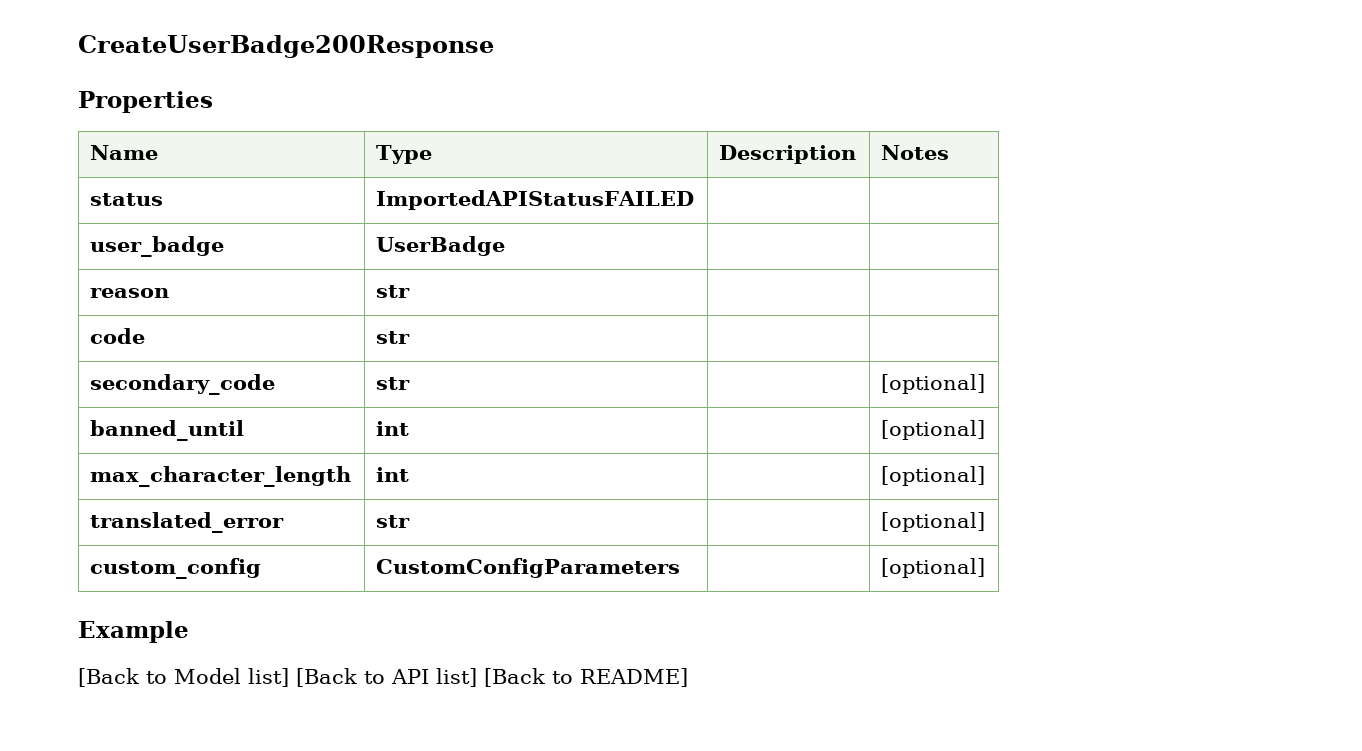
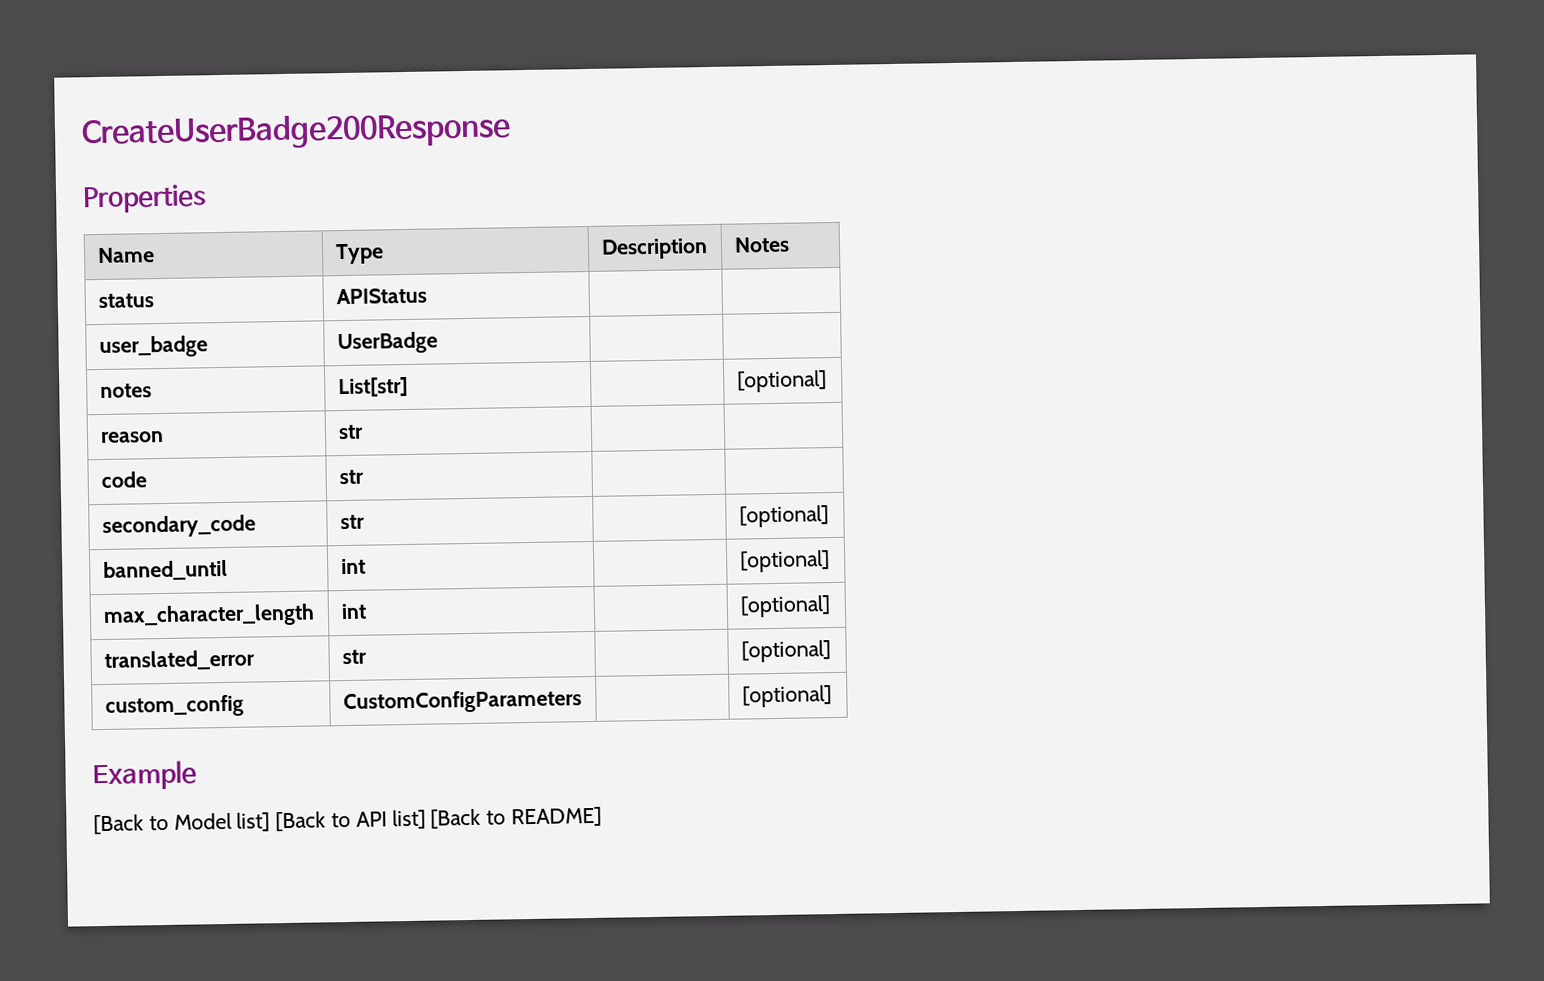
[376,190,695,210] ImportedAPIStatusFAILED -> [335,287,427,305] APIStatus
(506, 246) none -> [99,383,152,399] [337,376,408,398] [736,370,827,393] // notes | List[str] | | [optional]

